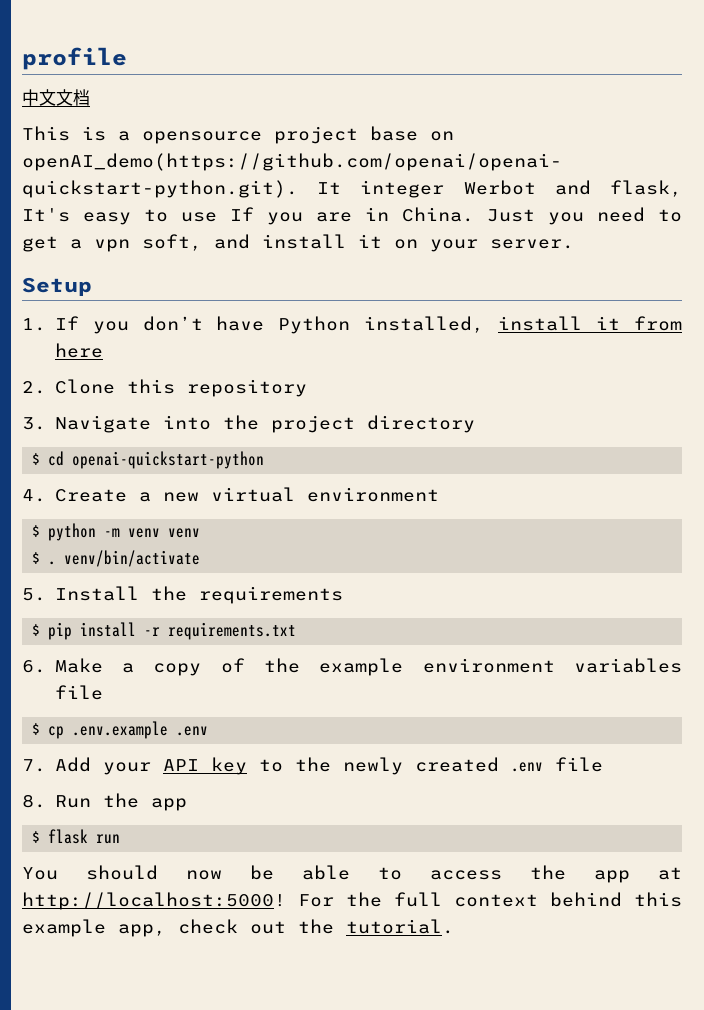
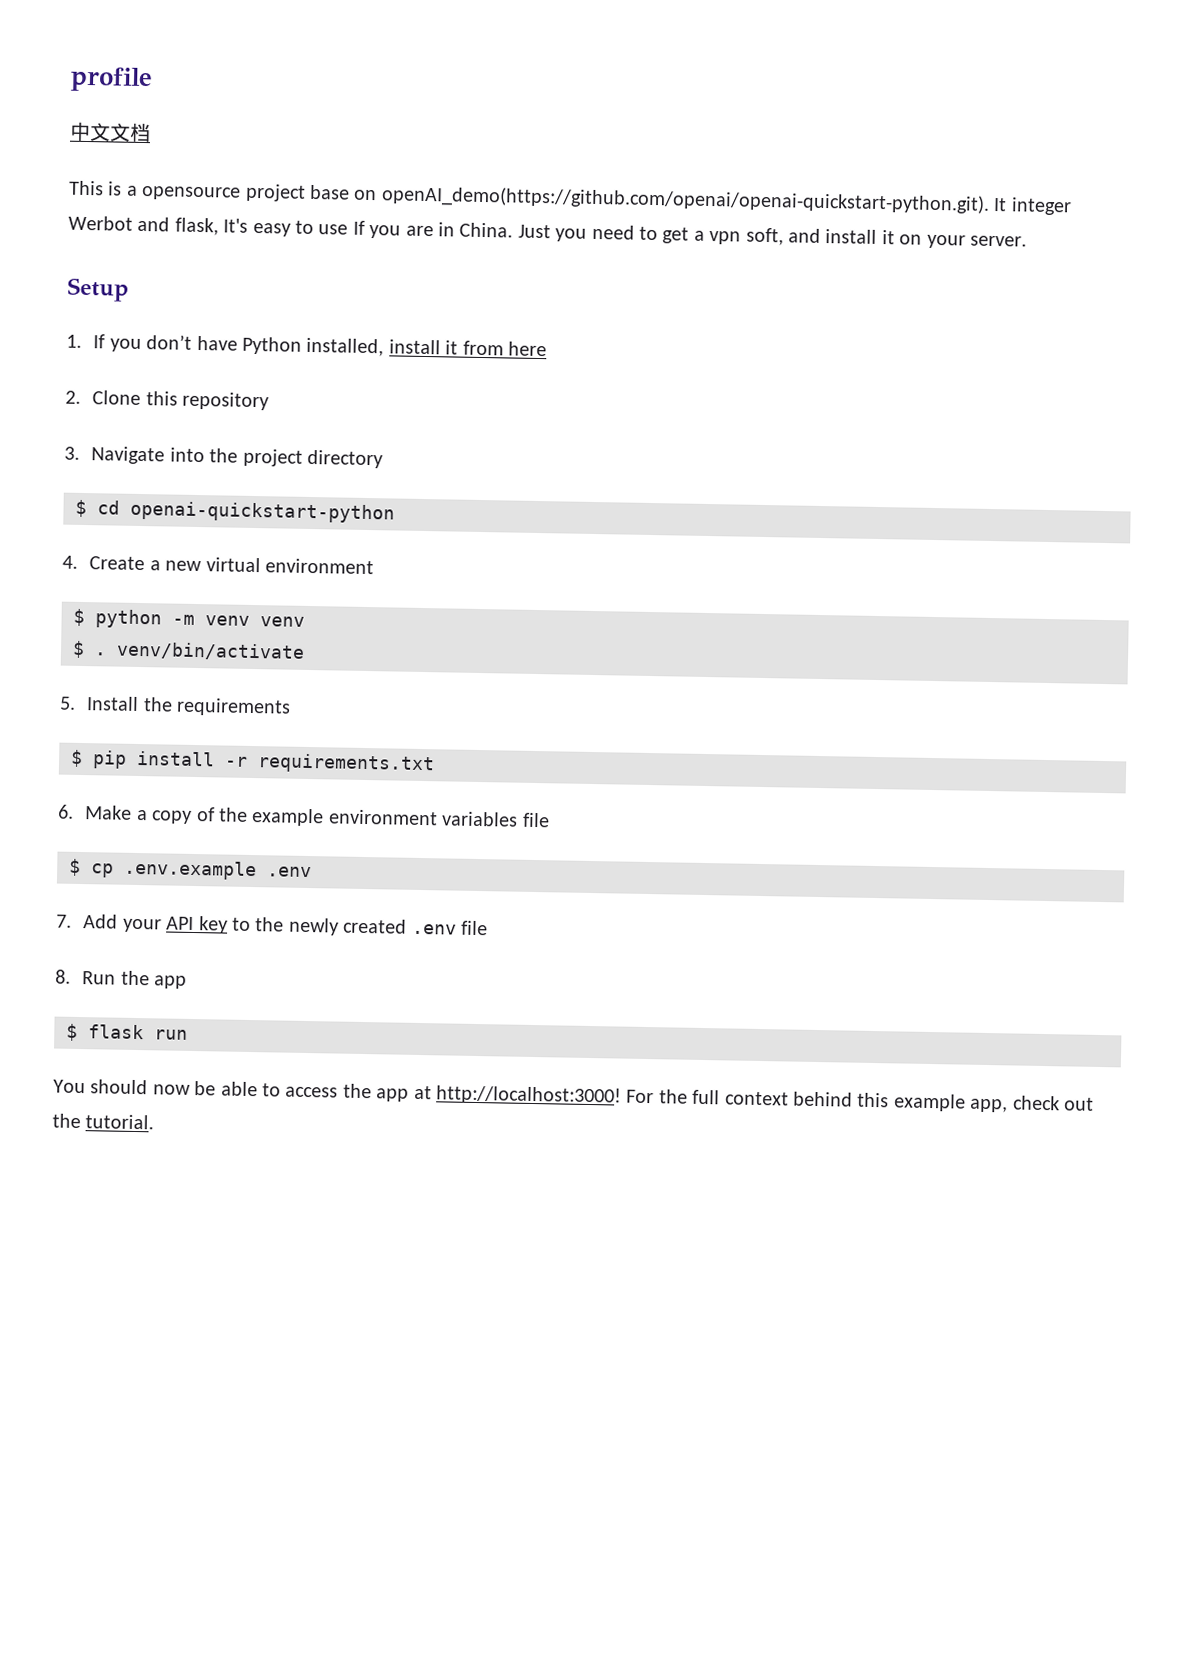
[22,892,286,910] http://localhost:5000! -> [435,1085,622,1106] http://localhost:3000!

